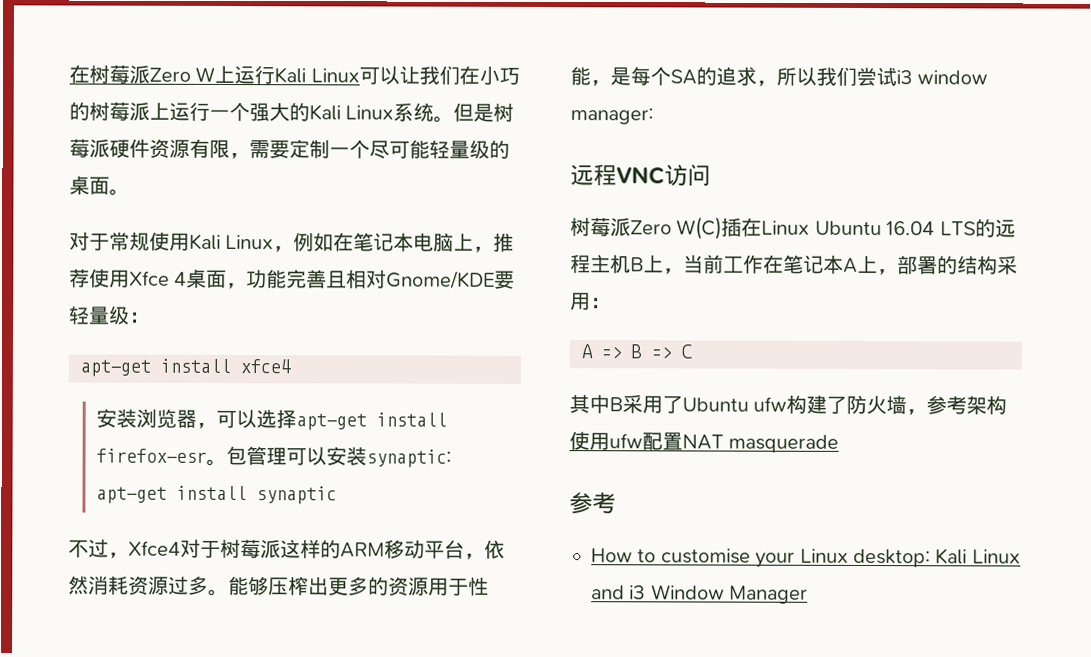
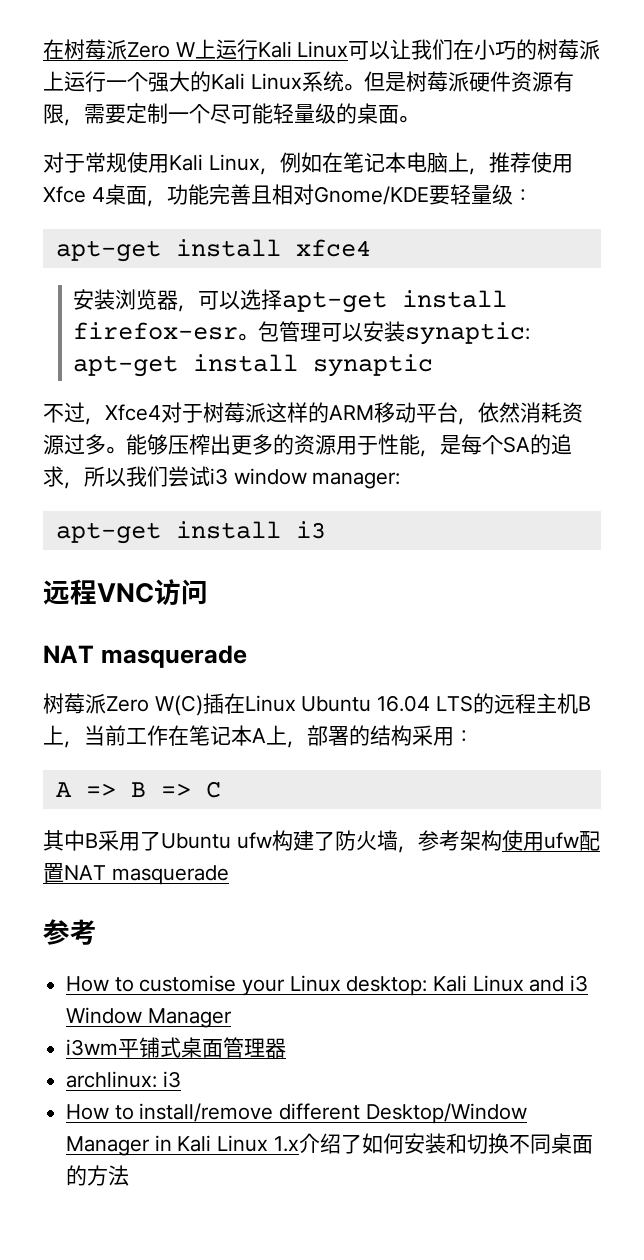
(654, 116) none -> [55,521,326,544] // apt-get install i3
(711, 175) none -> [43,645,247,668] // NAT masquerade
(809, 594) none -> [66,1037,287,1058] [66,1071,181,1088] [66,1103,527,1124] [66,1133,593,1156] [66,1165,130,1186] // i3wm平铺式桌面管理器 // archlinux: i3 // How to install/remove different Desktop/Window Manager in Kali Linux 1.x介绍了如何安装和切换不同桌面的方法

